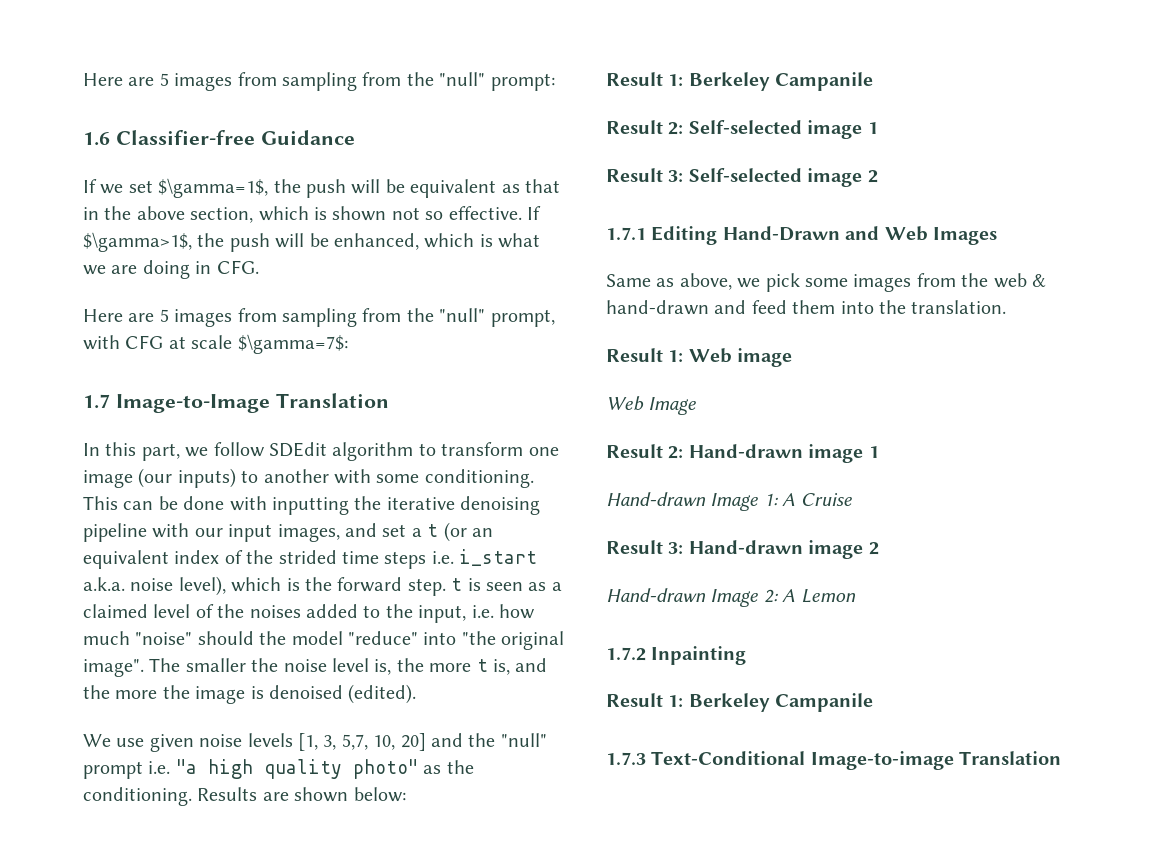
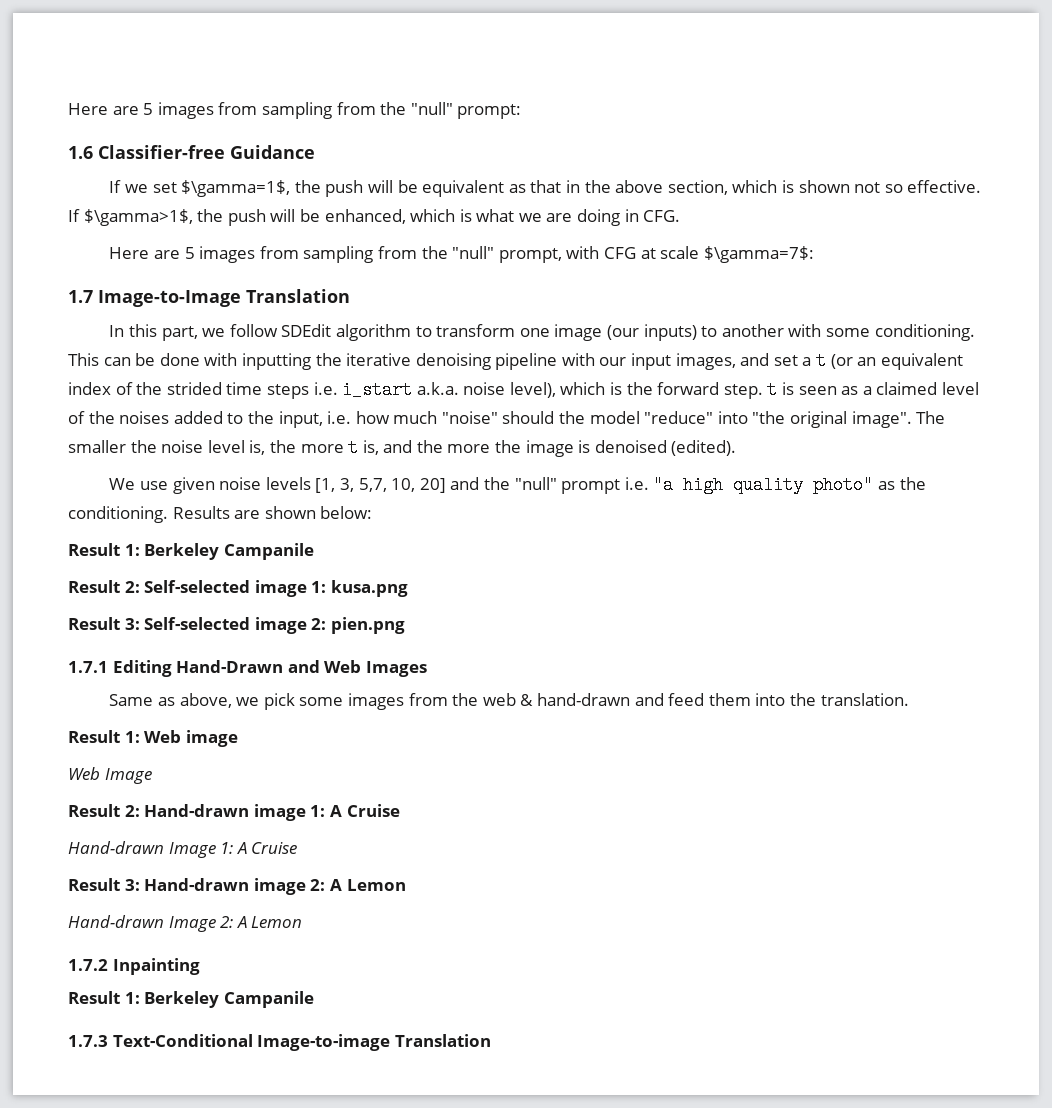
[867,122,878,134] 1 -> [311,580,408,597] 1: kusa.png
[867,170,878,183] 2 -> [311,617,405,634] 2: pien.png
[868,446,879,458] 1 -> [310,804,400,817] 1: A Cruise
[868,542,879,555] 2 -> [310,879,406,891] 2: A Lemon

